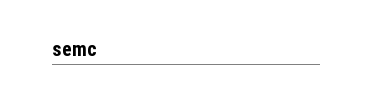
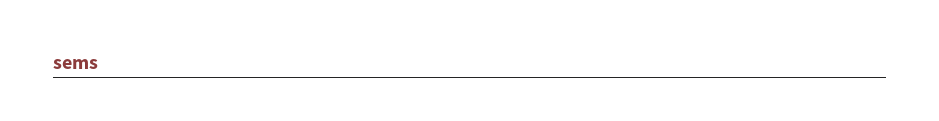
[52,45,97,56] semc -> [53,59,98,69] sems

